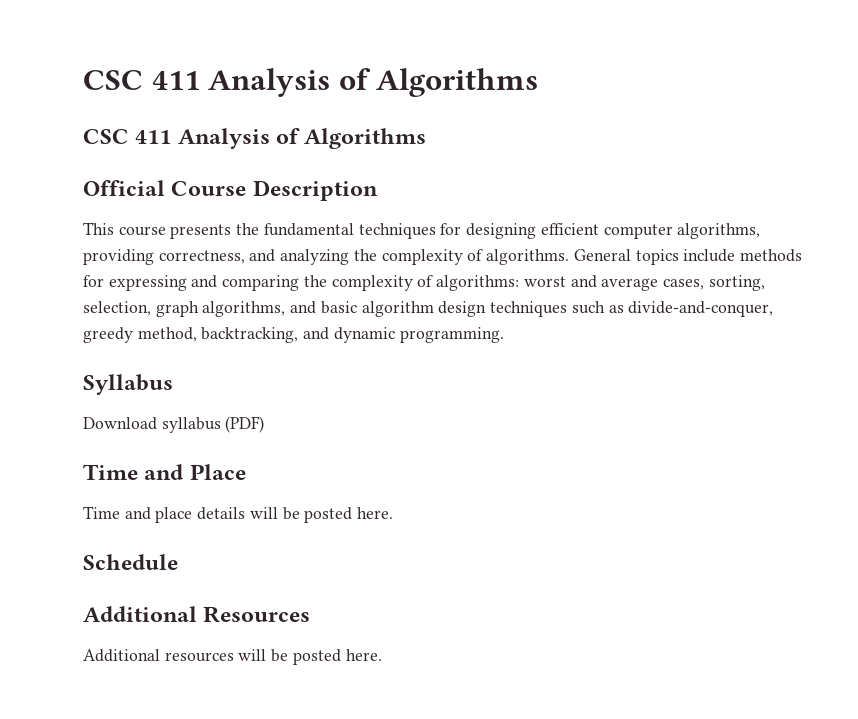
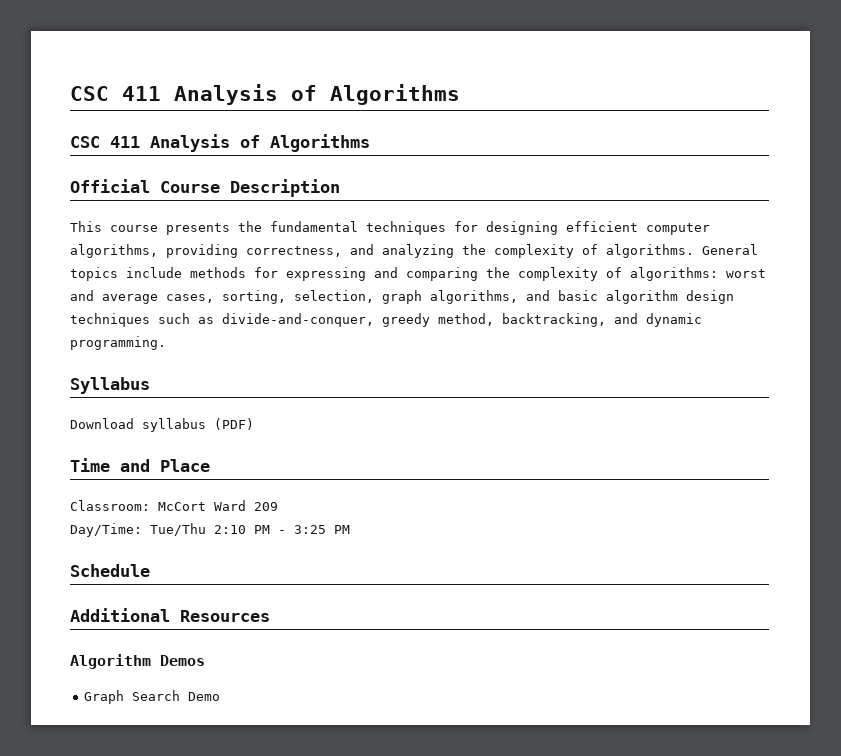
[83,506,394,523] [83,554,178,570] [83,606,311,623] [83,649,382,665] Time and place details will be posted here. // Schedule // Additional Resources // Additional resources will be posted here. -> [70,500,278,511] [70,523,350,537] [70,564,150,577] [70,608,270,622] [70,654,205,669] [84,690,221,704] Classroom: McCort Ward 209 // Day/Time: Tue/Thu 2:10 PM - 3:25 PM // Schedule // Additional Resources // Algorithm Demos // Graph Search Demo

